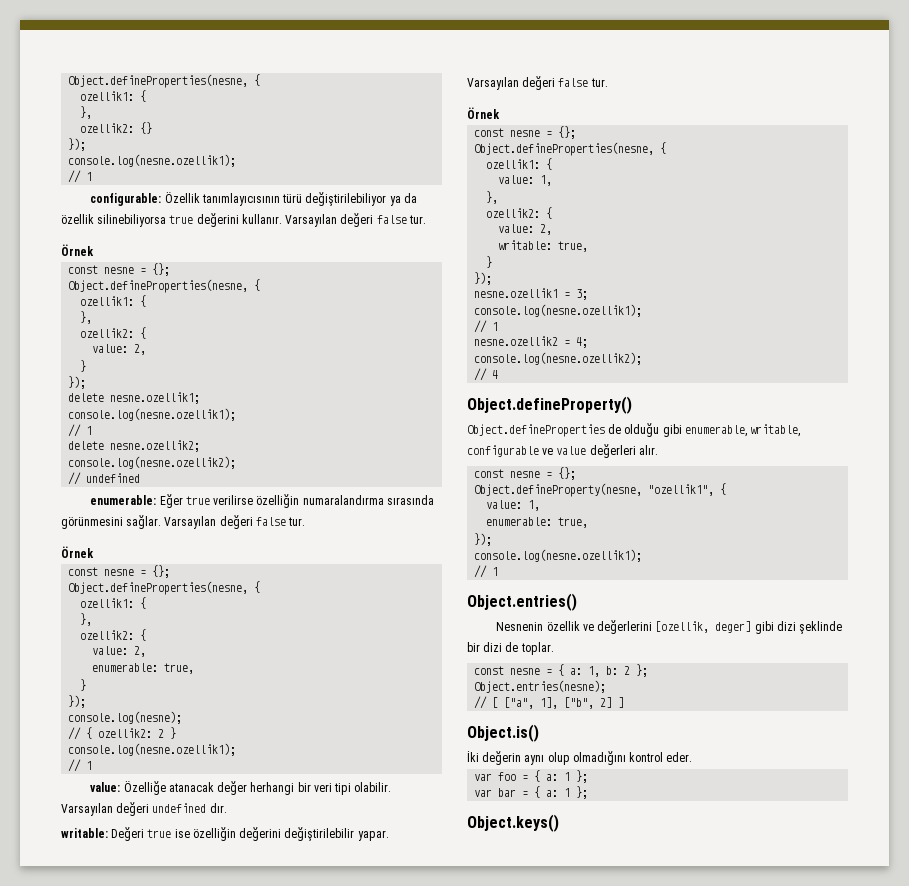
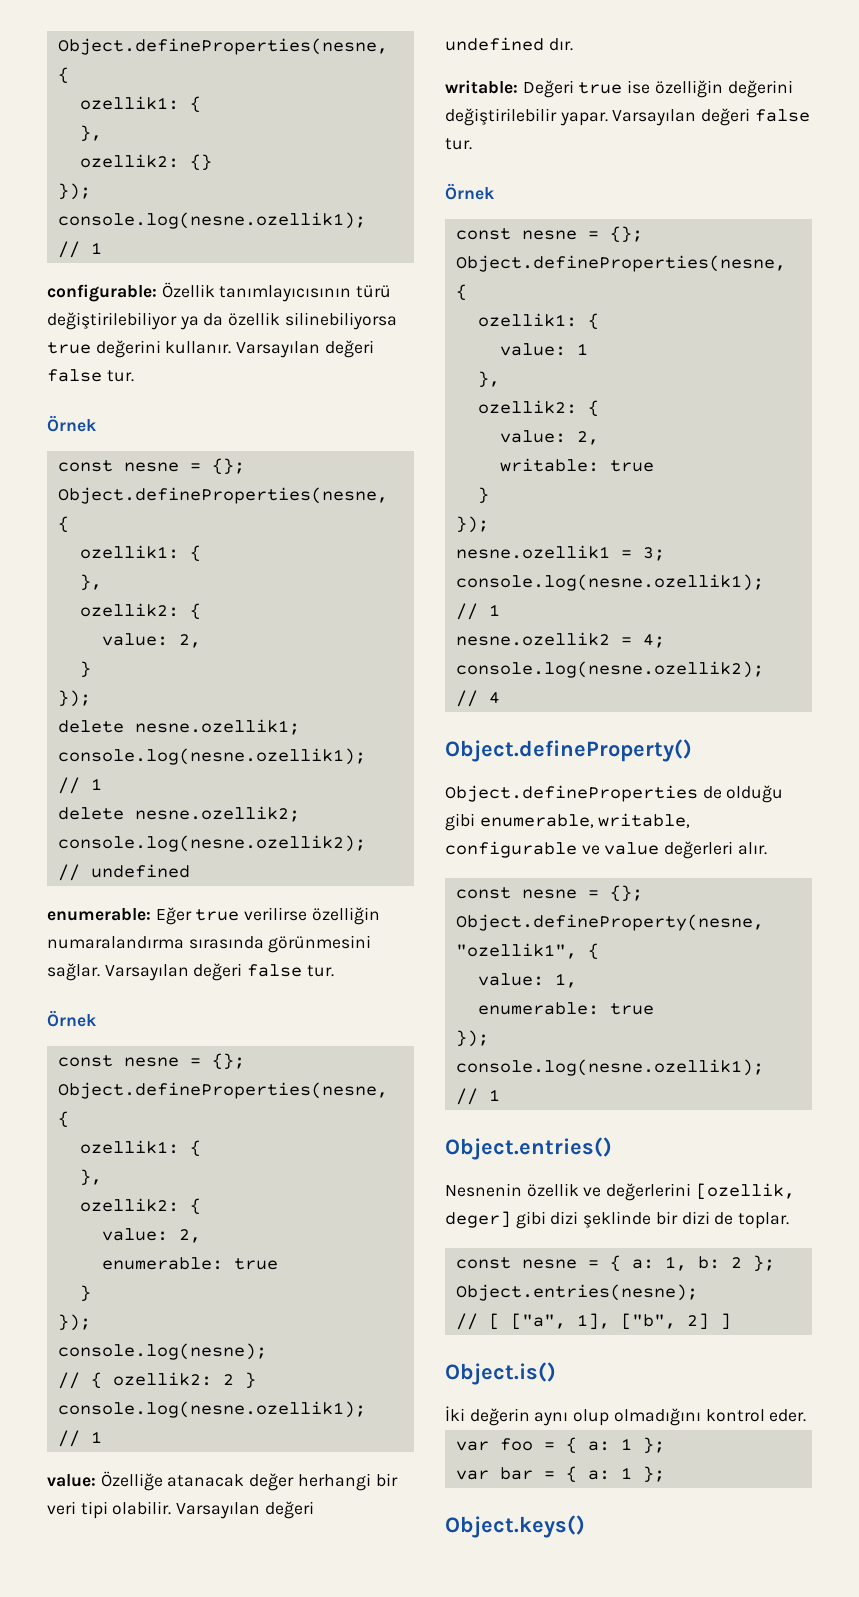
[164,663,195,674] true, -> [233,1258,278,1270] true
[540,175,553,186] 1, -> [576,343,588,355] 1
[558,241,589,252] true, -> [609,460,654,472] true
[558,517,589,528] true, -> [609,1003,654,1015] true

